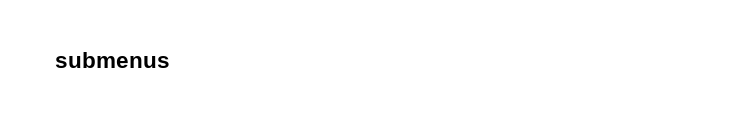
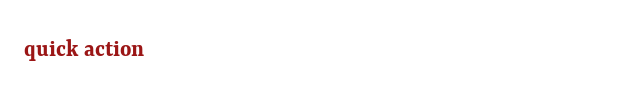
[55,52,170,68] submenus -> [24,39,145,61] quick action

